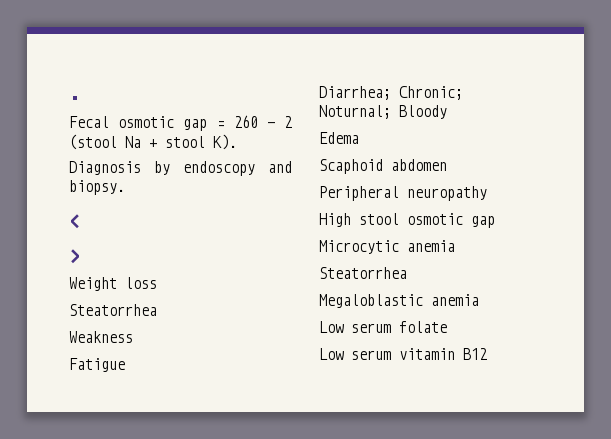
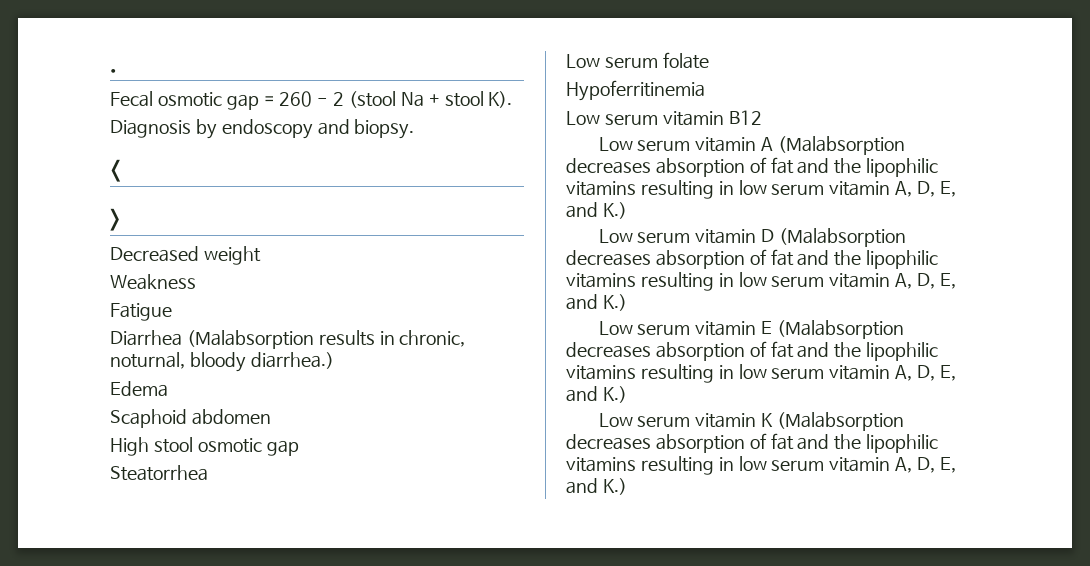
[69,277,157,291] [69,304,157,316] Weight loss // Steatorrhea -> [110,246,261,265] Decreased weight
[319,86,463,100] [319,105,447,119] Diarrhea; Chronic; Noturnal; Bloody -> [110,330,466,349] [110,352,334,372] Diarrhea (Malabsorption results in chronic, noturnal, bloody diarrhea.)
[319,186,487,201] // Peripheral neuropathy -> (271, 417) none
[319,240,455,254] [319,267,407,279] [319,294,479,308] // Microcytic anemia // Steatorrhea // Megaloblastic anemia -> [110,465,208,481] // Steatorrhea
(447, 327) none -> [566,80,705,101] // Hypoferritinemia
(487, 354) none -> [598,136,906,155] [566,157,939,177] [566,180,956,199] [566,202,627,219] [598,228,907,247] [566,249,939,269] [566,272,956,291] [566,294,627,311] [598,320,905,339] [566,341,939,361] [566,364,956,383] [566,386,627,403] [598,412,905,431] [566,433,939,453] [566,456,956,475] [566,478,627,495] // Low serum vitamin A (Malabsorption decreases absorption of fat and the lipophilic vitamins resulting in low serum vitamin A, D, E, and K.) // Low serum vitamin D (Malabsorption decreases absorption of fat and the lipophilic vitamins resulting in low serum vitamin A, D, E, and K.) // Low serum vitamin E (Malabsorption decreases absorption of fat and the lipophilic vitamins resulting in low serum vitamin A, D, E, and K.) // Low serum vitamin K (Malabsorption decreases absorption of fat and the lipophilic vitamins resulting in low serum vitamin A, D, E, and K.)

